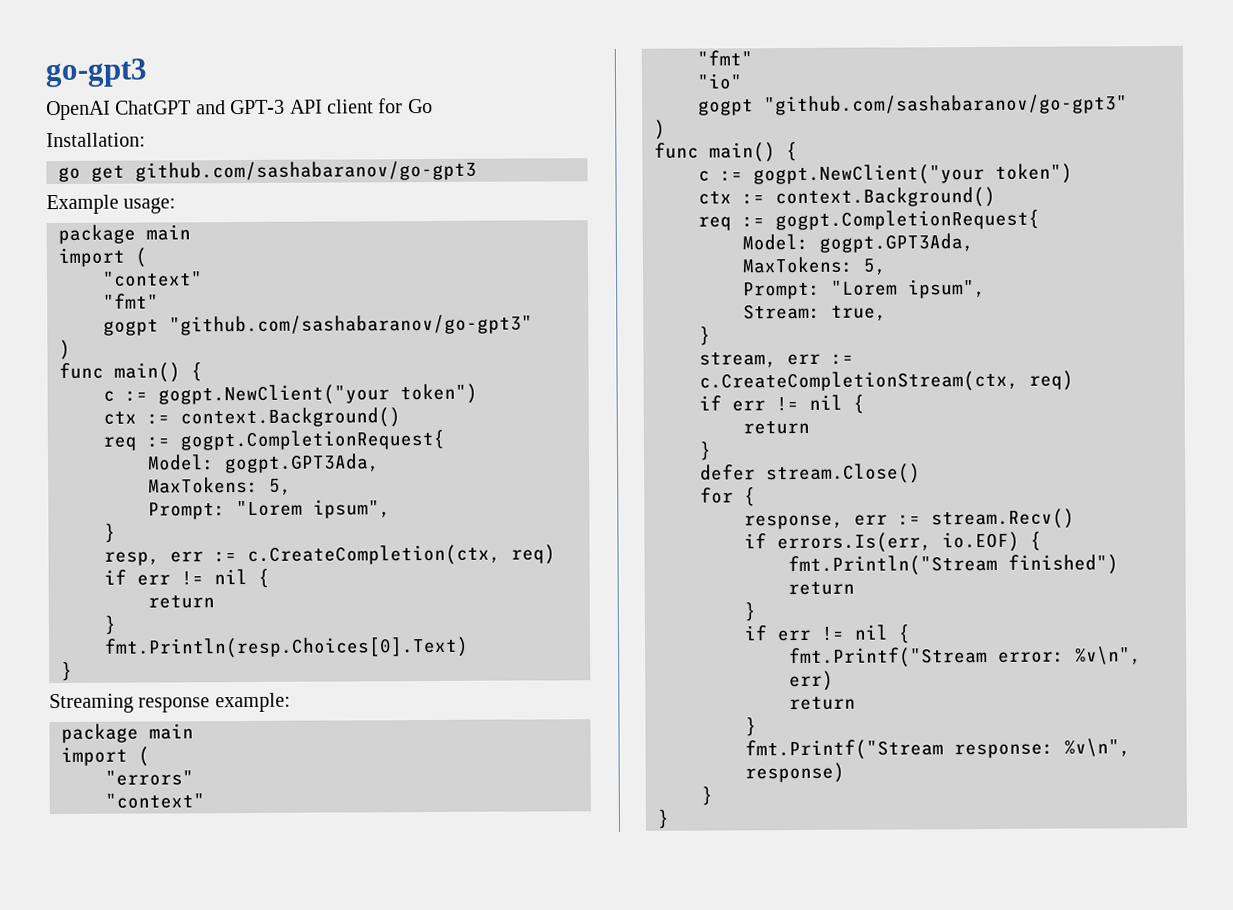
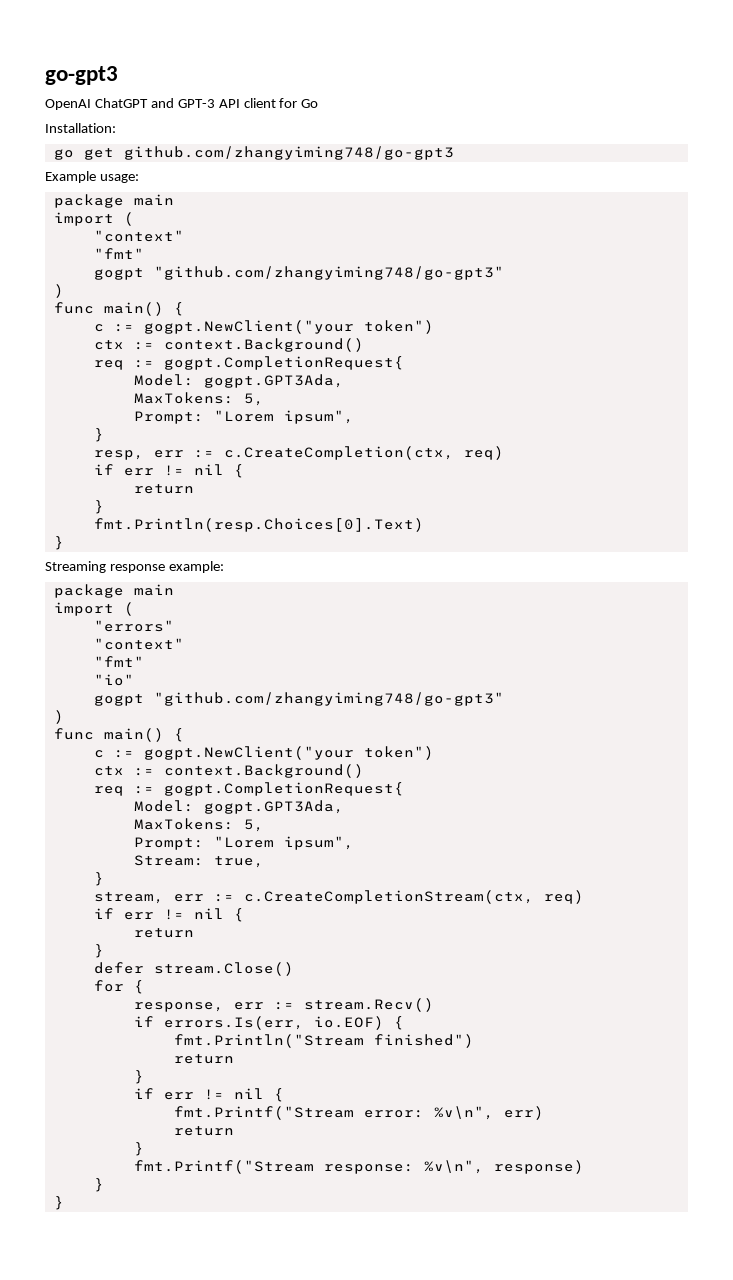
[135,160,477,182] github.com/sashabaranov/go-gpt3 -> [123,146,454,160] github.com/zhangyiming748/go-gpt3
[169,314,533,336] "github.com/sashabaranov/go-gpt3" -> [153,266,504,280] "github.com/zhangyiming748/go-gpt3"
[764,94,1128,116] "github.com/sashabaranov/go-gpt3" -> [153,692,504,706] "github.com/zhangyiming748/go-gpt3"

